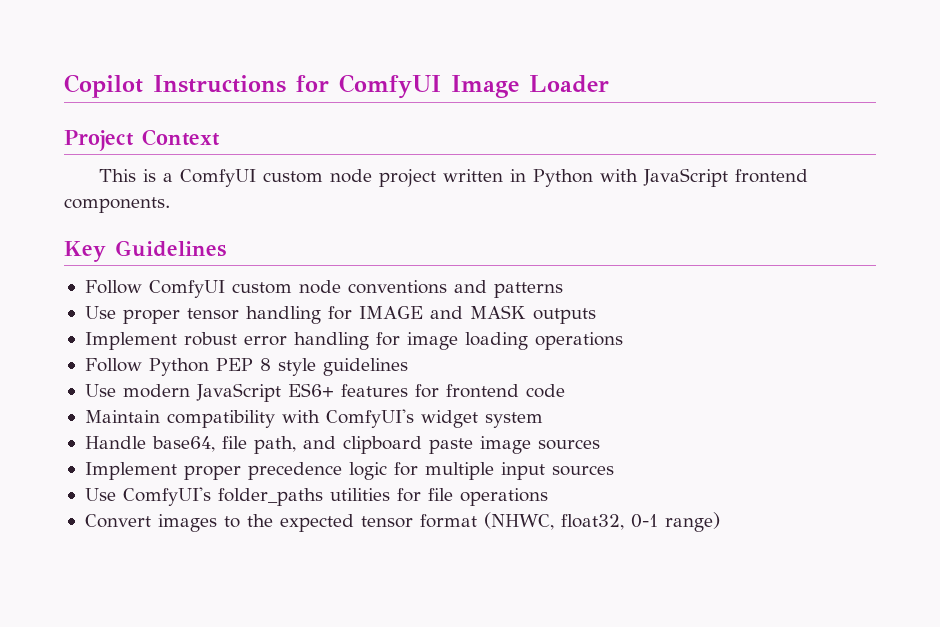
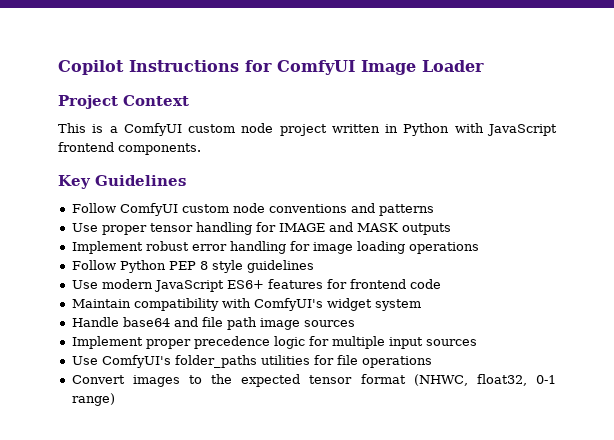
[151,436,473,454] base64, file path, and clipboard paste -> [122,317,257,330] base64 and file path

